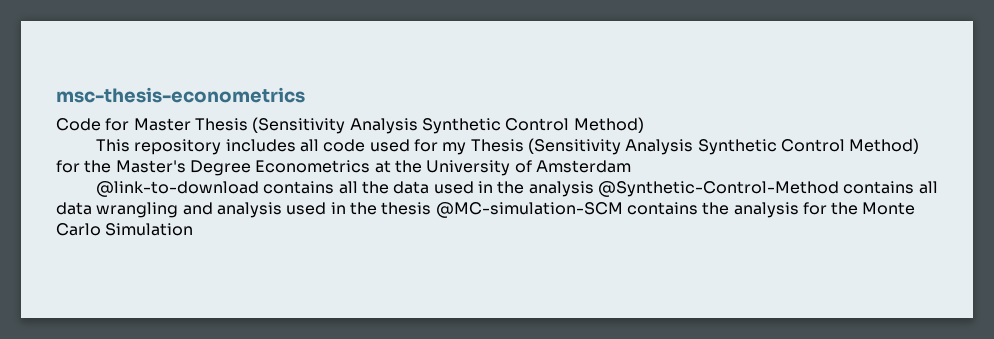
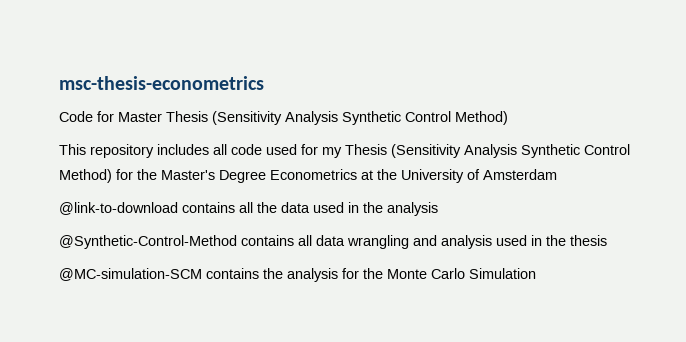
(594, 189) none -> (438, 209) //
(432, 208) none -> (607, 240) //

